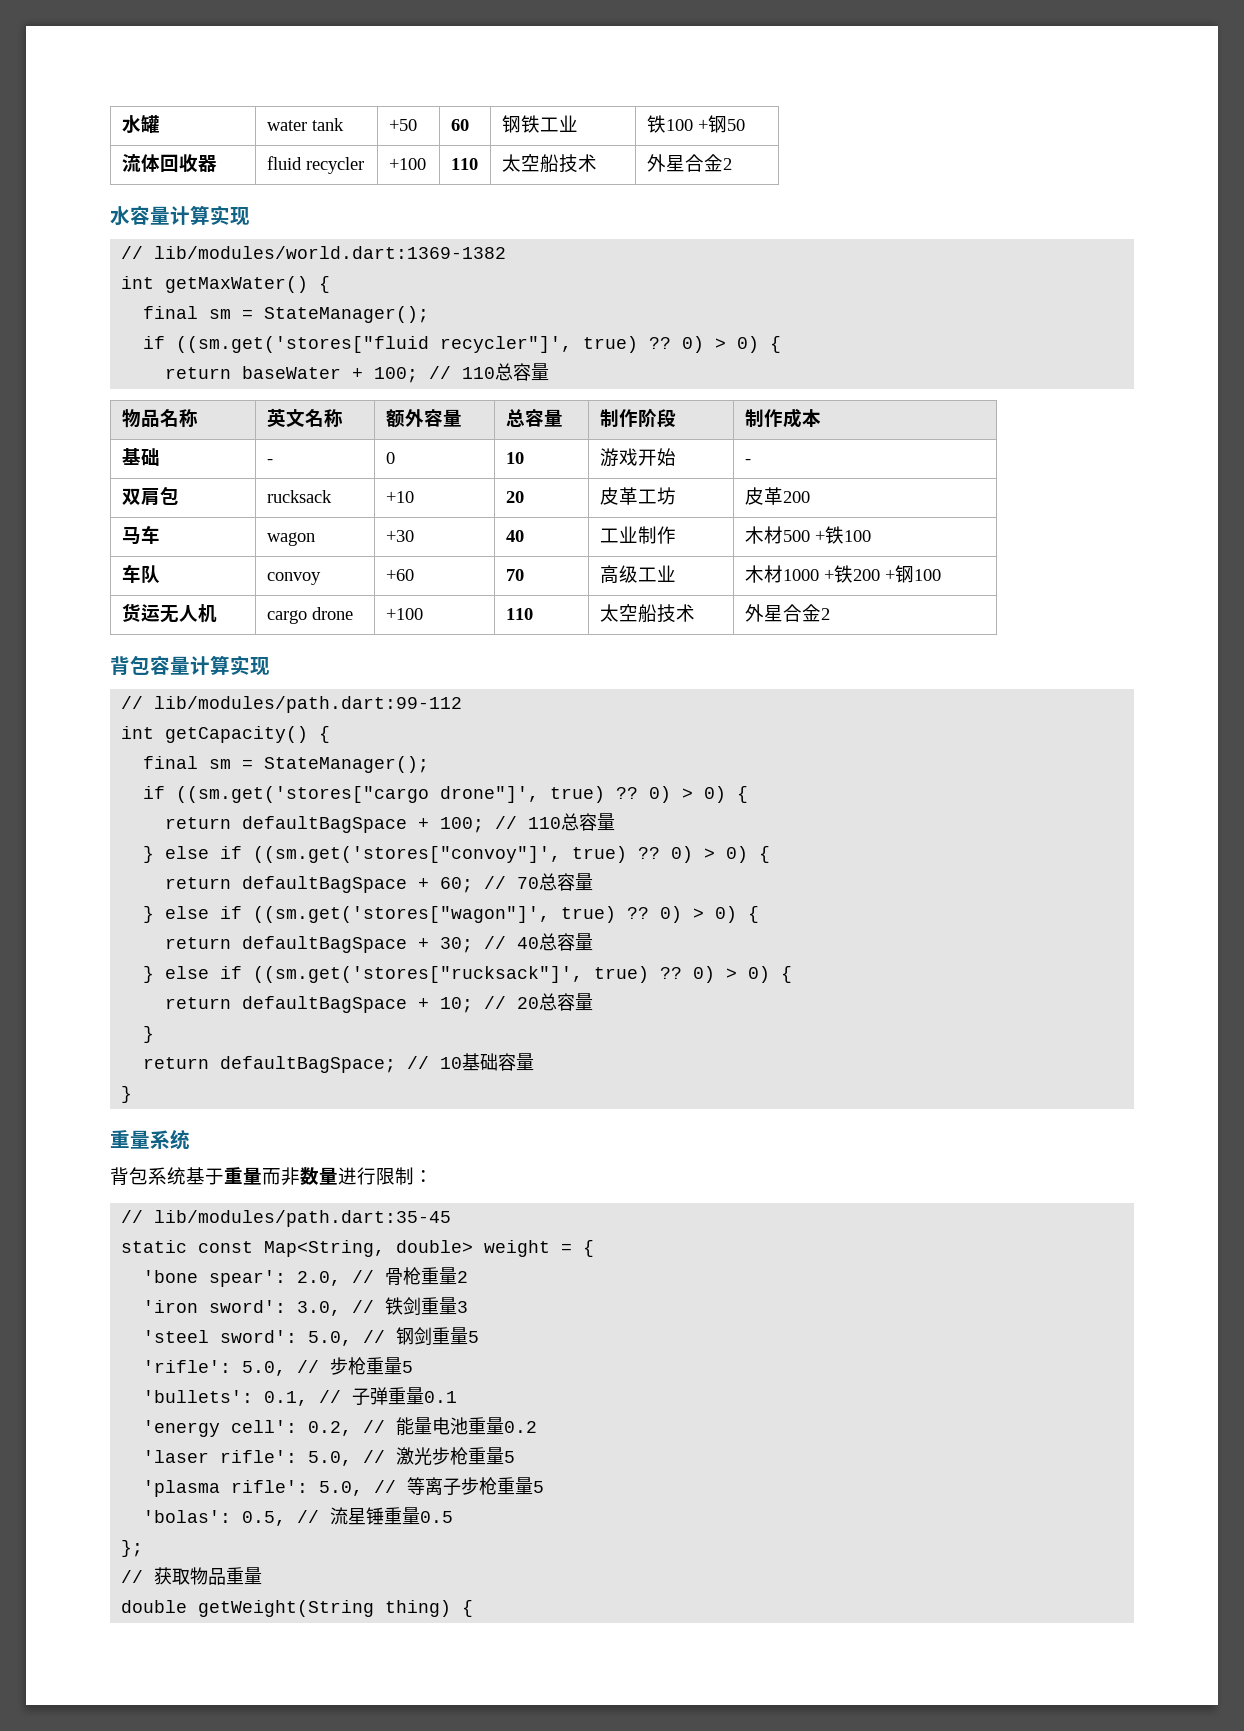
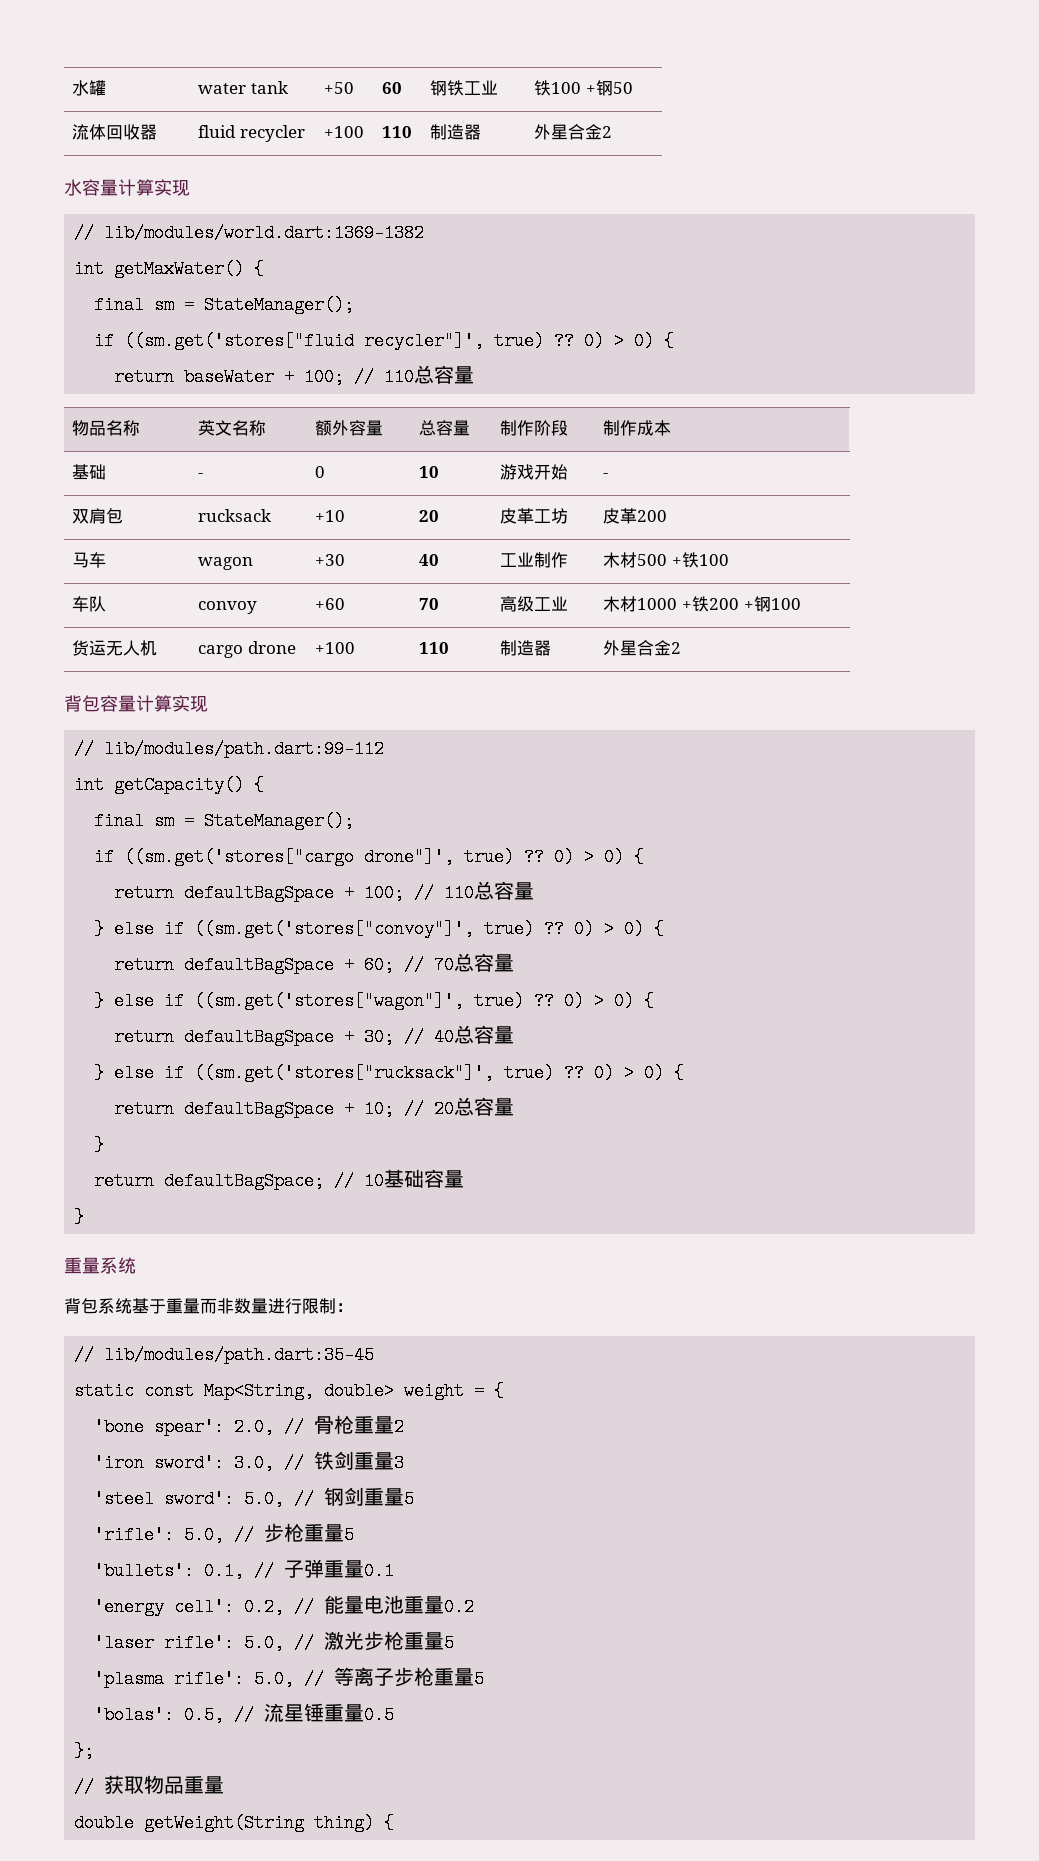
[501,154,597,173] 太空船技术 -> [430,124,482,140] 制造器
[599,604,695,623] 太空船技术 -> [500,640,552,656] 制造器

